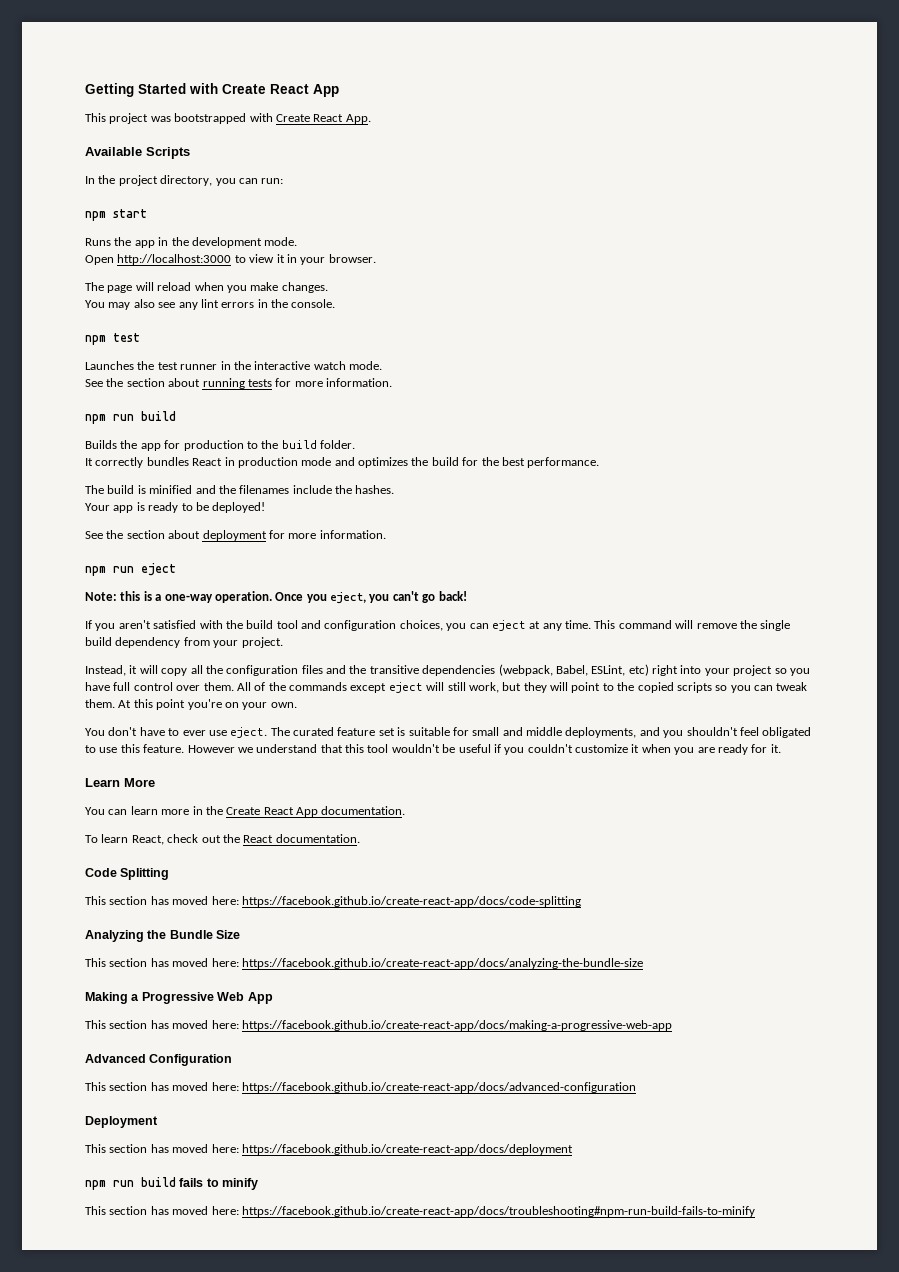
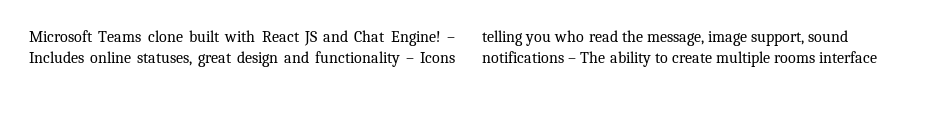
[85,83,339,97] [85,113,371,124] [85,147,190,159] [85,175,284,186] [85,209,147,221] [85,237,298,248] [85,254,376,265] [85,282,328,293] [85,299,336,310] [85,333,140,345] [85,361,382,370] [85,378,392,389] [85,411,176,424] [85,440,355,451] [85,457,600,468] [85,485,395,494] [85,502,266,513] [85,530,386,541] [85,563,176,576] [85,591,467,604] [85,620,791,631] [85,637,283,648] [85,664,810,676] [85,682,808,693] [85,699,297,710] [85,727,812,738] [85,744,781,755] [85,778,155,787] [85,806,406,817] [85,834,360,845] [85,868,170,880] [85,896,581,907] [85,930,241,942] [85,958,643,969] [85,992,273,1004] [85,1020,672,1031] [85,1054,233,1066] [85,1082,636,1093] [85,1116,158,1128] [85,1144,573,1155] [85,1177,259,1190] [85,1206,755,1217] Getting Started with Create React App // This project was bootstrapped with Create React App. // Available Scripts // In the project directory, you can run: // npm start // Runs the app in the development mode. // Open http://localhost:3000 to view it in your browser. // The page will reload when you make changes. // You may also see any lint errors in the console. // npm test // Launches the test runner in the interactive watch mode. // See the section about running tests for more information. // npm run build // Builds the app for production to the build folder. // It correctly bundles React in production mode and optimizes the build for the best performance. // The build is minified and the filenames include the hashes. // Your app is ready to be deployed! // See the section about deployment for more information. // npm run eject // Note: this is a one-way operation. Once you eject, you can't go back! // If you aren't satisfied with the build tool and configuration choices, you can eject at any time. This command will remove the single build dependency from your project. // Instead, it will copy all the configuration files and the transitive dependencies (webpack, Babel, ESLint, etc) right into your project so you have full control over them. All of the commands except eject will still work, but they will point to the copied scripts so you can tweak them. At this point you're on your own. // You don't have to ever use eject. The curated feature set is suitable for small and middle deployments, and you shouldn't feel obligated to use this feature. However we understand that this tool wouldn't be useful if you couldn't customize it when you are ready for it. // Learn More // You can learn more in the Create React App documentation. // To learn React, check out the React documentation. // Code Splitting // This section has moved here: https://facebook.github.io/create-react-app/docs/code-splitting // Analyzing the Bundle Size // This section has moved here: https://facebook.github.io/create-react-app/docs/analyzing-the-bundle-size // Making a Progressive Web App // This section has moved here: https://facebook.github.io/create-react-app/docs/making-a-progressive-web-app // Advanced Configuration // This section has moved here: https://facebook.github.io/create-react-app/docs/advanced-configuration // Deployment // This section has moved here: https://facebook.github.io/create-react-app/docs/deployment // npm run build fails to minify // This section has moved here: https://facebook.github.io/create-react-app/docs/troubleshooting#npm-run-build-fails-to-minify -> [29,30,456,46] [29,51,455,67] [482,30,849,46] [482,51,878,67] Microsoft Teams clone built with React JS and Chat Engine! – Includes online statuses, great design and functionality – Icons telling you who read the message, image support, sound notifications – The ability to create multiple rooms interface

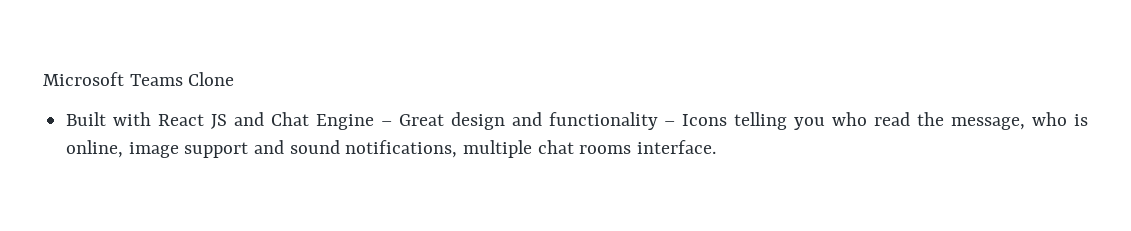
[147,30,220,42] clone built -> [188,72,235,86] [66,112,107,126] Clone // Built
[390,31,456,46] [29,51,232,67] Engine! – Includes online statuses, great -> [315,114,444,130] Engine – Great
[708,30,849,46] [482,51,878,67] image support, sound notifications – The ability to create multiple rooms interface -> [1032,112,1088,126] [66,140,717,158] who is online, image support and sound notifications, multiple chat rooms interface.

